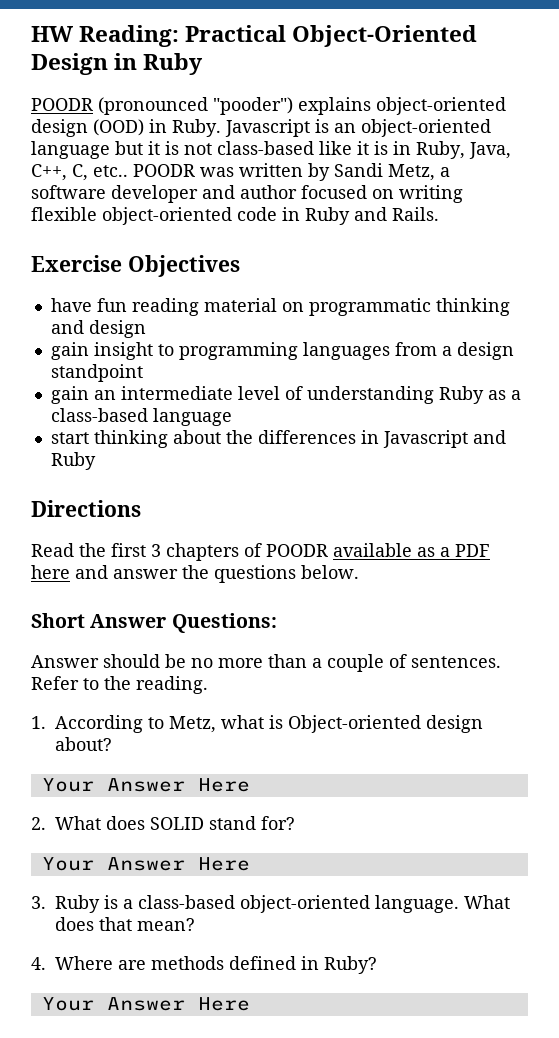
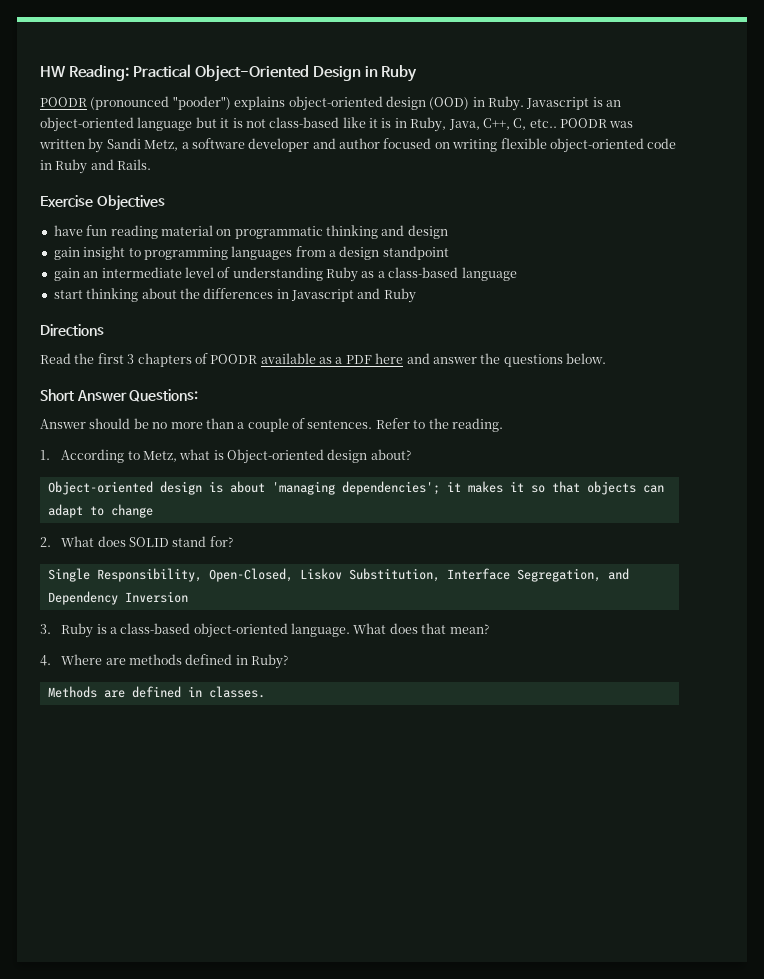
[41,778,250,792] Your Answer Here -> [47,481,664,495] [47,504,153,518] Object-oriented design is about 'managing dependencies'; it makes it so that objects can adapt to change
[41,857,250,871] Your Answer Here -> [47,568,629,582] [47,591,188,605] Single Responsibility, Open-Closed, Liskov Substitution, Interface Segregation, and Dependency Inversion
[41,997,250,1011] Your Answer Here -> [47,686,265,698] Methods are defined in classes.

